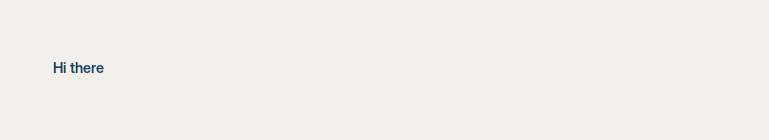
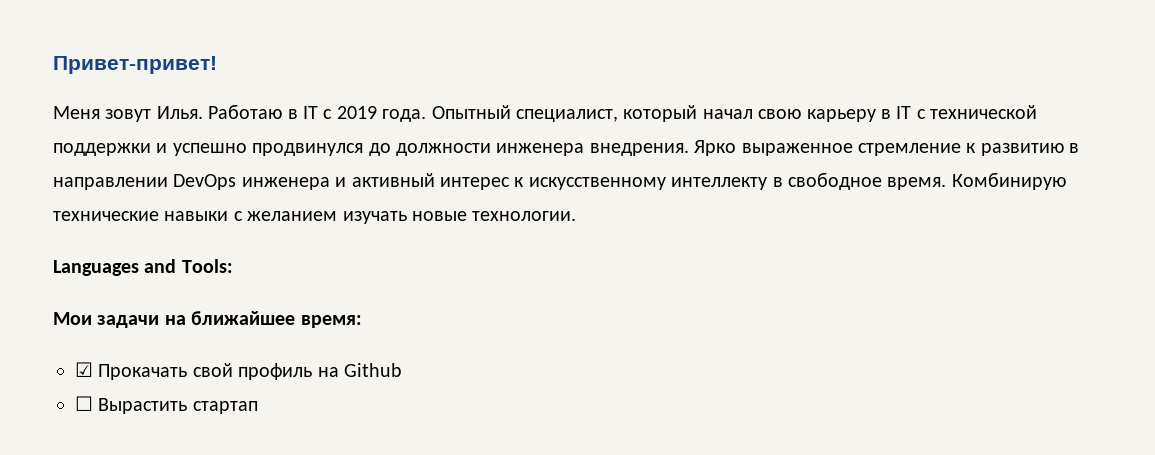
[53,62,104,73] Hi there -> [53,56,217,74] [53,104,1038,122] [53,140,1080,156] [53,172,1066,190] [53,211,577,224] [53,259,233,276] [53,311,362,328] [75,362,402,380] [75,396,258,414] Привет-привет! // Меня зовут Илья. Работаю в IT c 2019 года. Опытный специалист, который начал свою карьеру в IT с технической поддержки и успешно продвинулся до должности инженера внедрения. Ярко выраженное стремление к развитию в направлении DevOps инженера и активный интерес к искусственному интеллекту в свободное время. Комбинирую технические навыки с желанием изучать новые технологии. // Languages and Tools: // Мои задачи на ближайшее время: // ☑ Прокачать свой профиль на Github // ☐ Вырастить стартап

